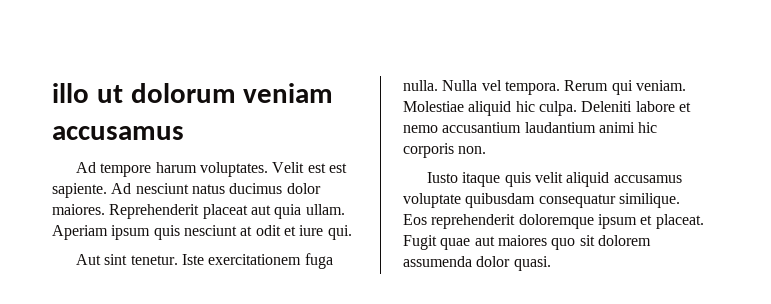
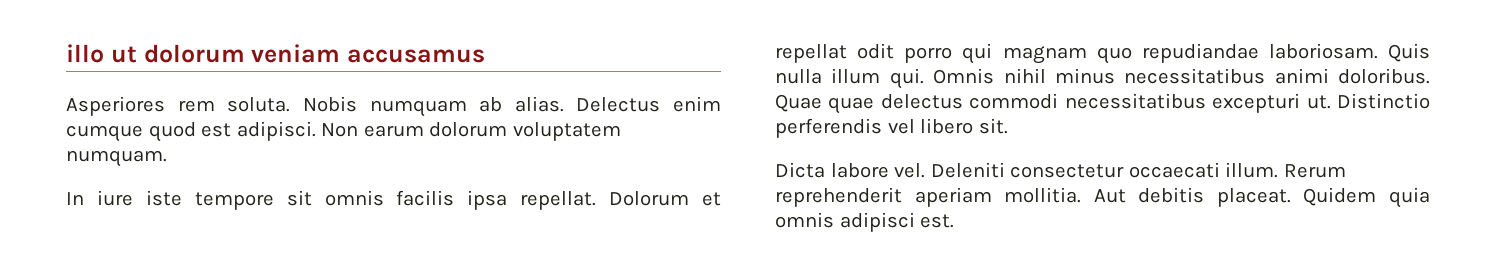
[76,162,348,177] [52,183,321,198] [52,204,345,219] [52,225,352,240] [76,253,333,269] [403,80,686,95] [403,101,691,116] [403,122,658,133] [403,143,487,158] [427,172,682,187] [403,193,680,208] [403,214,704,229] [403,235,651,250] [403,256,551,271] Ad tempore harum voluptates. Velit est est sapiente. Ad nesciunt natus ducimus dolor maiores. Reprehenderit placeat aut quia ullam. Aperiam ipsum quis nesciunt at odit et iure qui. // Aut sint tenetur. Iste exercitationem fuga nulla. Nulla vel tempora. Rerum qui veniam. Molestiae aliquid hic culpa. Deleniti labore et nemo accusantium laudantium animi hic corporis non. // Iusto itaque quis velit aliquid accusamus voluptate quibusdam consequatur similique. Eos reprehenderit doloremque ipsum et placeat. Fugit quae aut maiores quo sit dolorem assumenda dolor quasi. -> [66,96,721,117] [66,121,621,142] [66,150,167,167] [66,190,721,210] [775,43,1430,64] [775,68,1430,89] [775,93,1430,114] [775,118,1008,138] [775,162,1346,178] [775,187,1430,208] [775,212,955,232] Asperiores rem soluta. Nobis numquam ab alias. Delectus enim cumque quod est adipisci. Non earum dolorum voluptatem numquam. // In iure iste tempore sit omnis facilis ipsa repellat. Dolorum et repellat odit porro qui magnam quo repudiandae laboriosam. Quis nulla illum qui. Omnis nihil minus necessitatibus animi doloribus. Quae quae delectus commodi necessitatibus excepturi ut. Distinctio perferendis vel libero sit. // Dicta labore vel. Deleniti consectetur occaecati illum. Rerum reprehenderit aperiam mollitia. Aut debitis placeat. Quidem quia omnis adipisci est.

